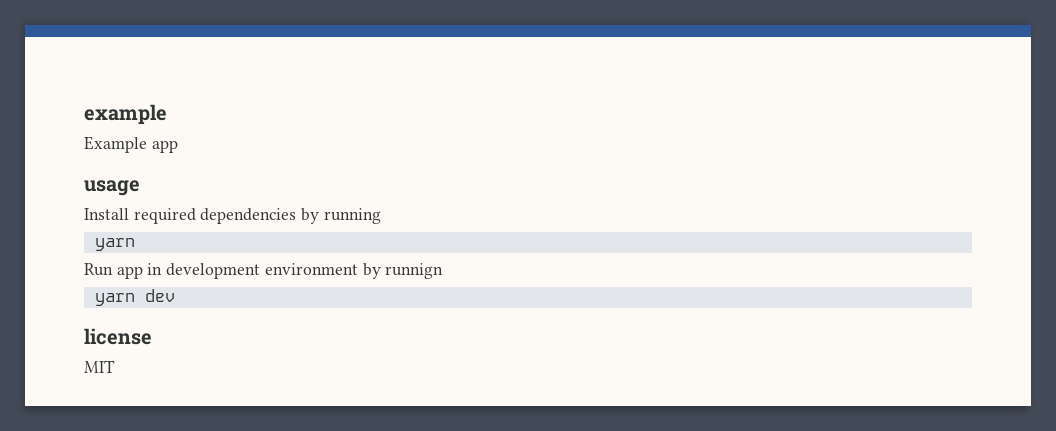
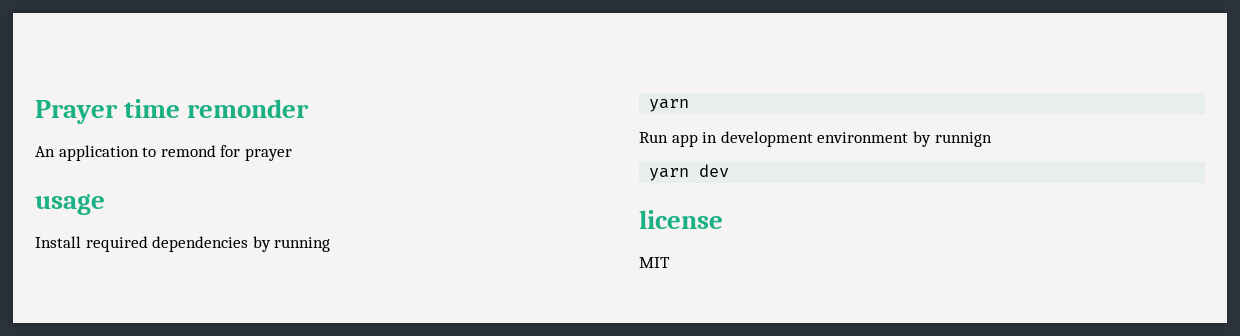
[84,104,167,125] [84,136,178,153] example // Example app -> [35,99,310,124] [35,145,292,161] Prayer time remonder // An application to remond for prayer

